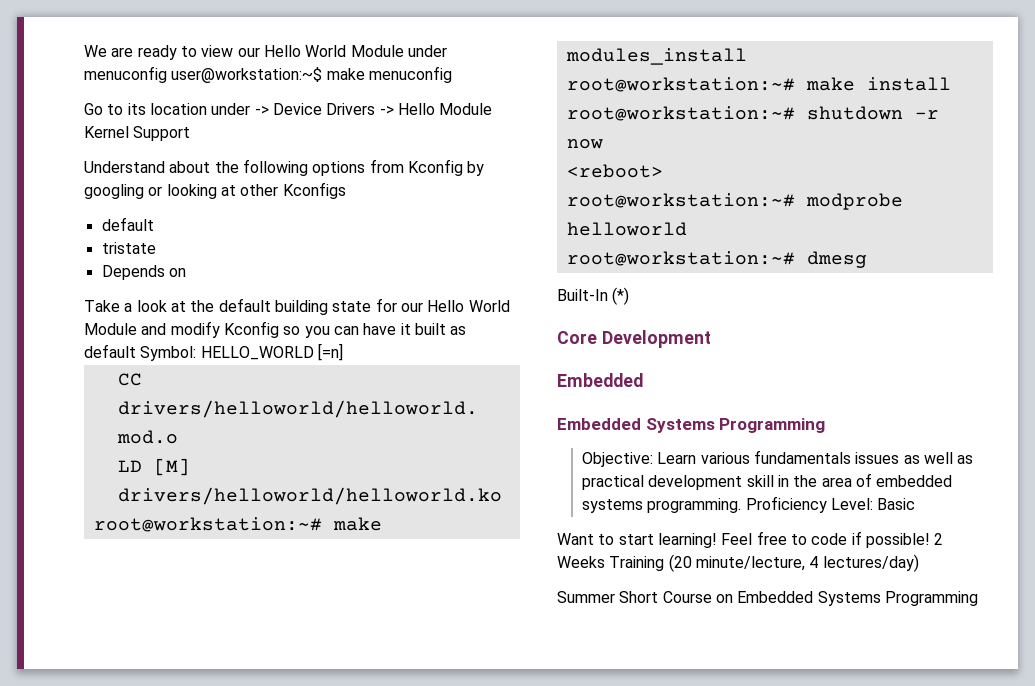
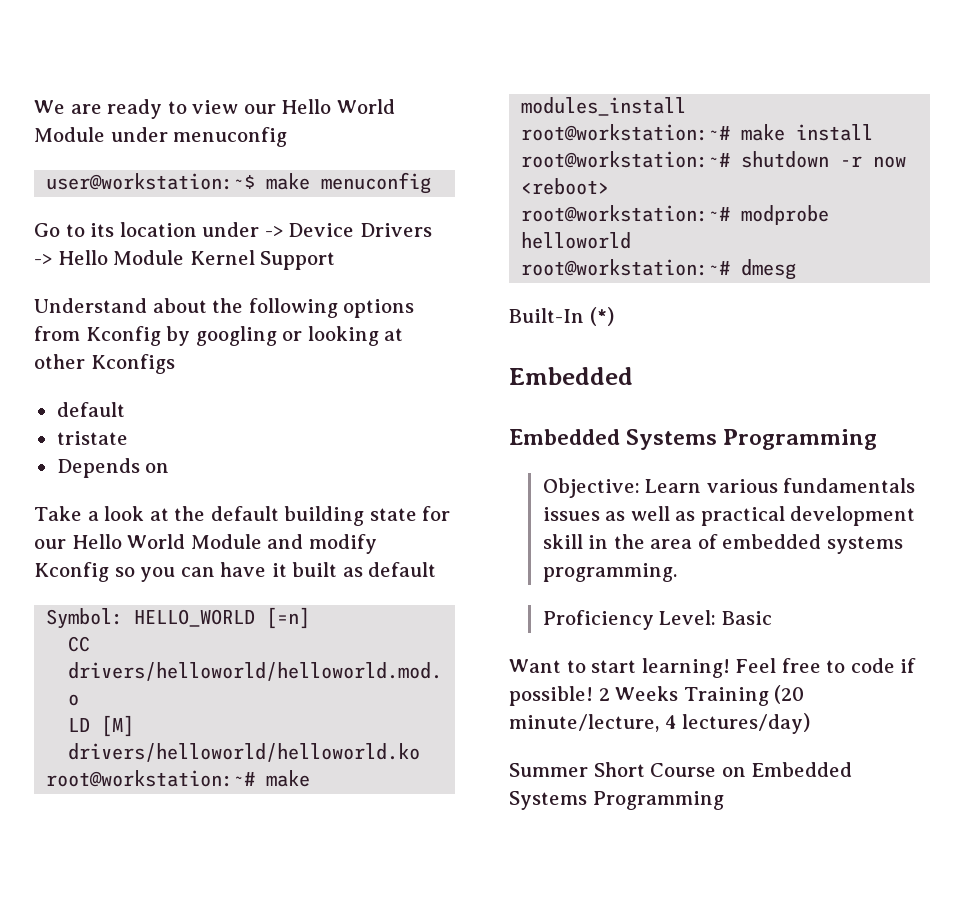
(167, 74) none -> (288, 137) //
(136, 351) none -> (437, 569) //
[557,330,711,348] // Core Development -> (614, 316) none
(742, 505) none -> (677, 572) //

